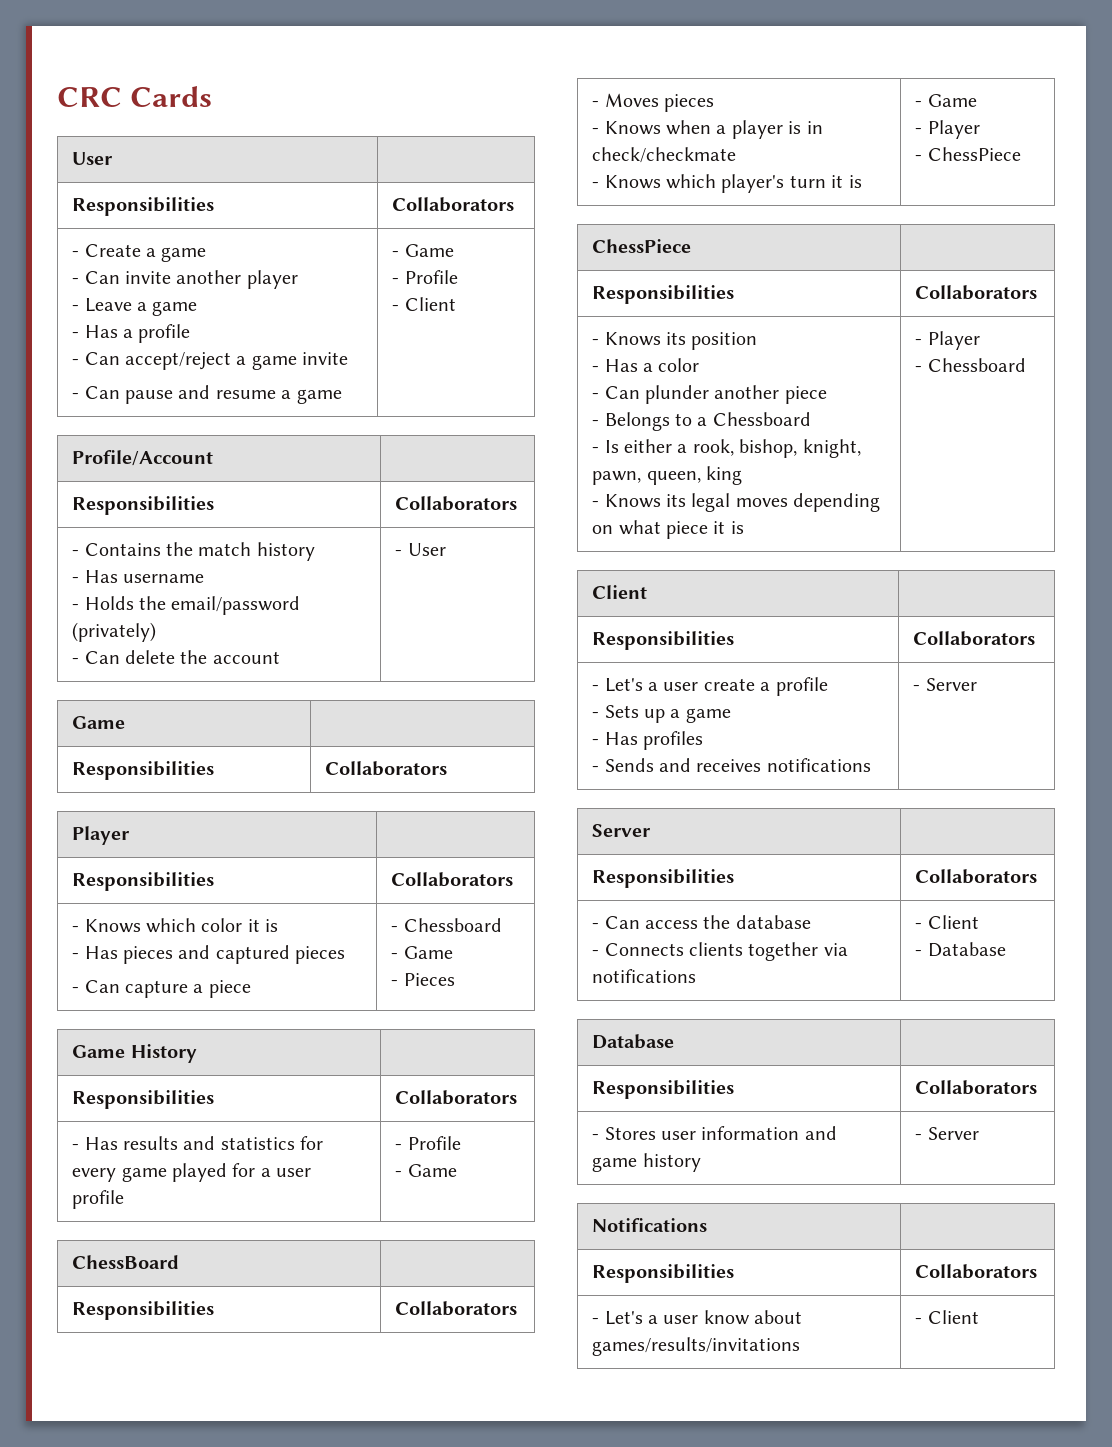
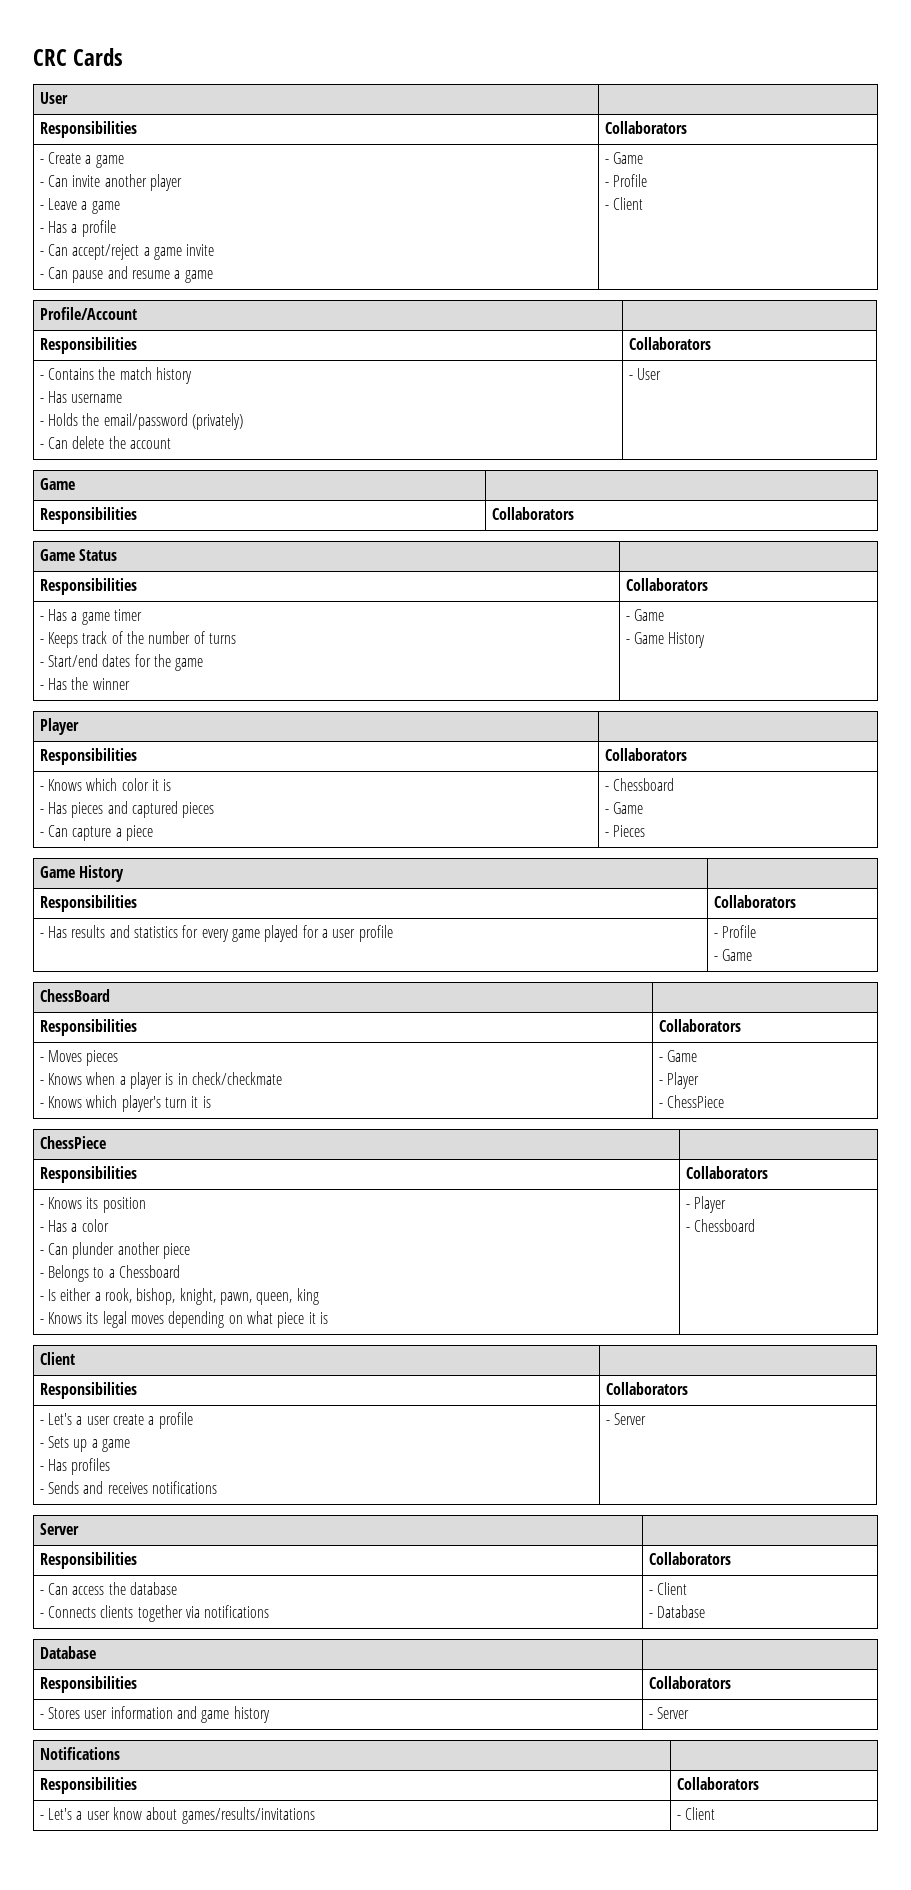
(448, 768) none -> [39,549,118,561] [39,578,137,595] [625,578,708,591] [39,609,143,625] [39,631,236,648] [39,654,204,671] [39,677,130,690] [625,609,665,621] [625,632,706,648] // Game Status | // Responsibilities | Collaborators // - Has a game timer // - Keeps track of the number of turns // - Start/end dates for the game // - Has the winner | - Game // - Game History

